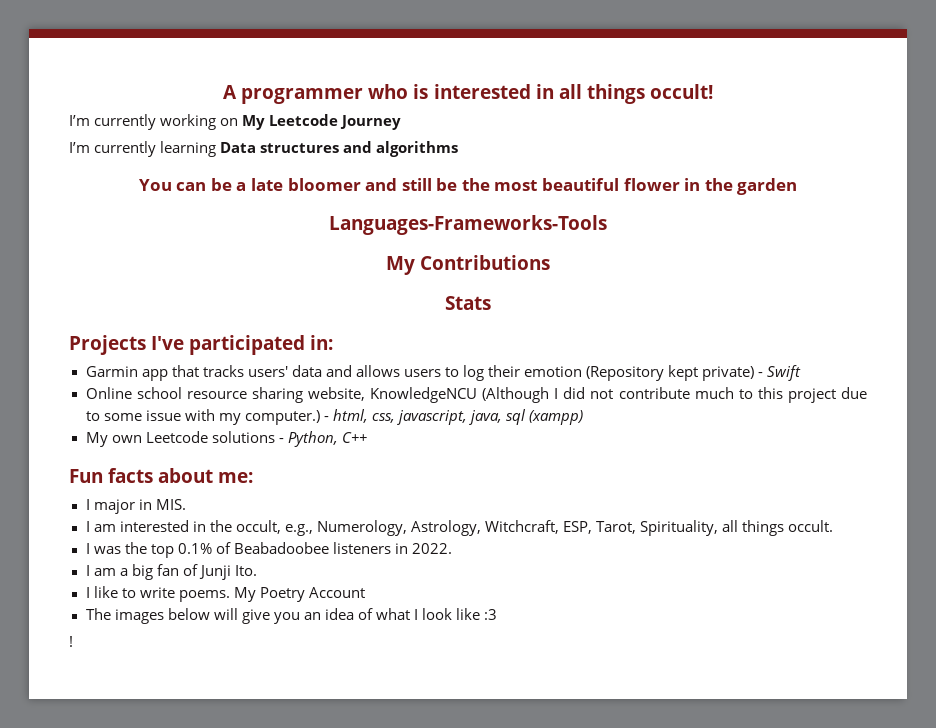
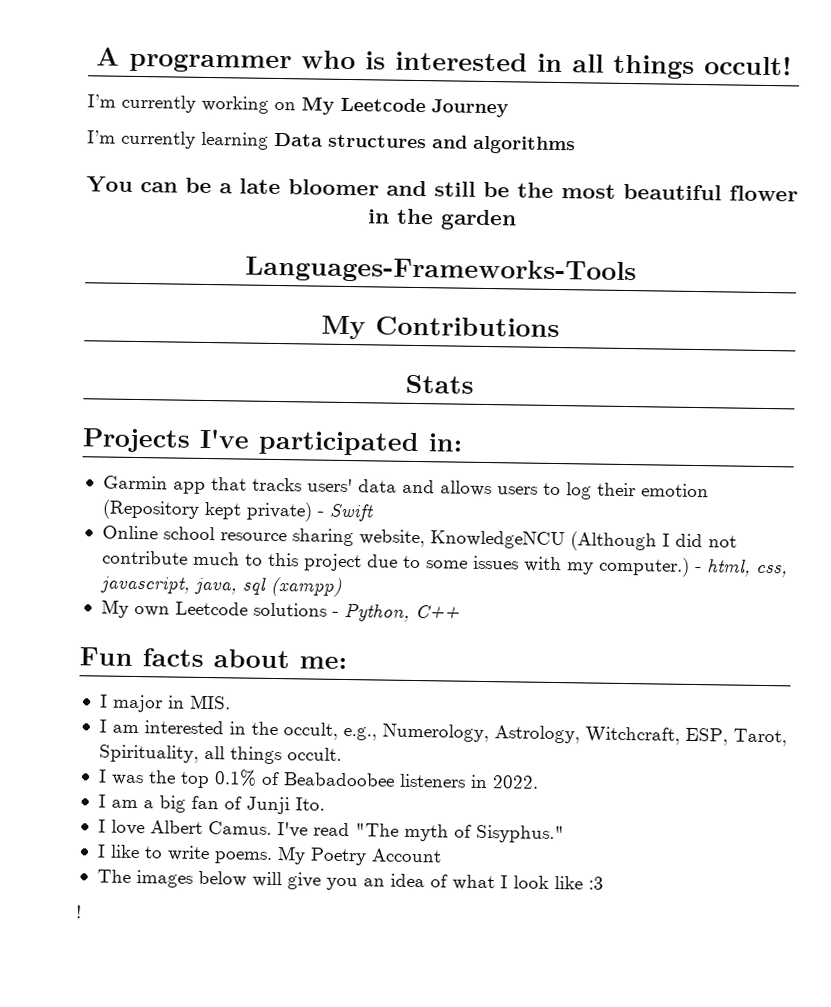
[145,410,181,421] issue -> [472,555,519,570] issues
(257, 570) none -> [97,819,565,844] // I love Albert Camus. I've read "The myth of Sisyphus."

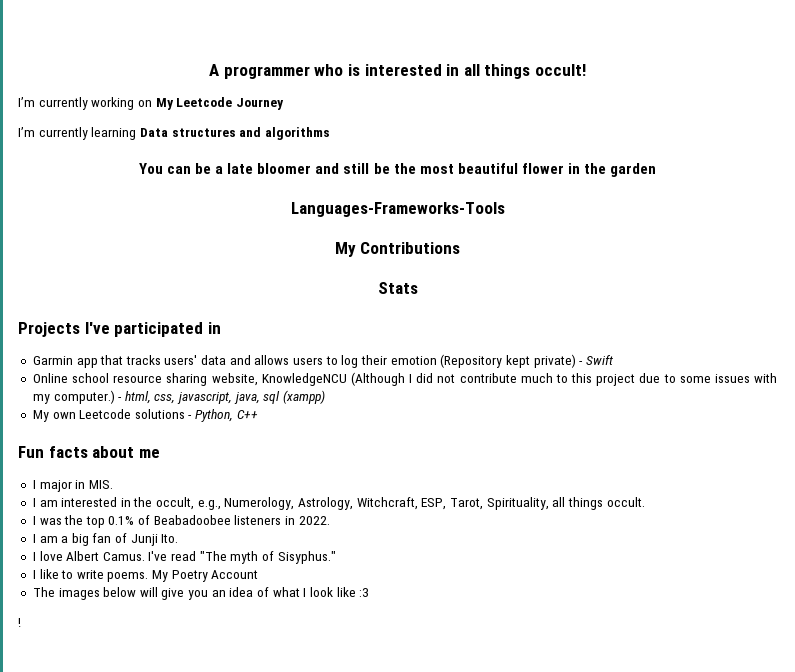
[428,433,463,452] in: -> [207,322,221,334] in
[299,656,347,670] me: -> [138,449,160,458] me

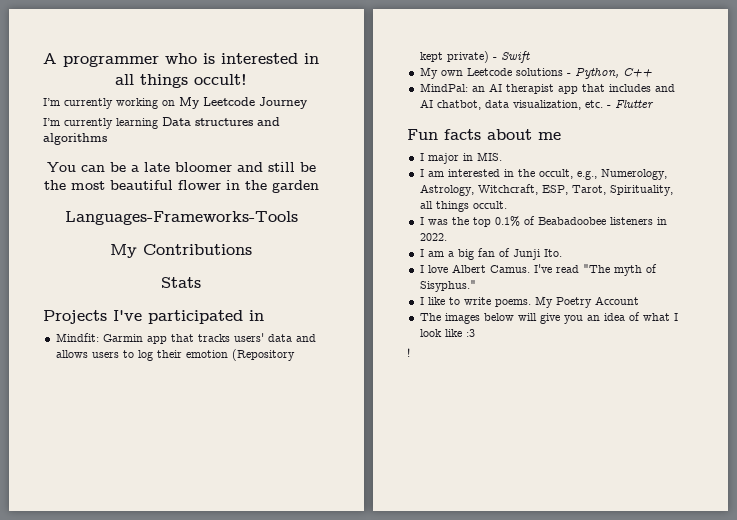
(221, 328) none -> [55,333,99,342] Mindfit:
[32,372,777,386] [32,390,326,404] // Online school resource sharing website, KnowledgeNCU (Although I did not contribute much to this project due to some issues with my computer.) - html, css, javascript, java, sql (xampp) -> (530, 57) none
(258, 414) none -> [419,83,675,94] [419,99,654,110] // MindPal: an AI therapist app that includes and AI chatbot, data visualization, etc. - Flutter

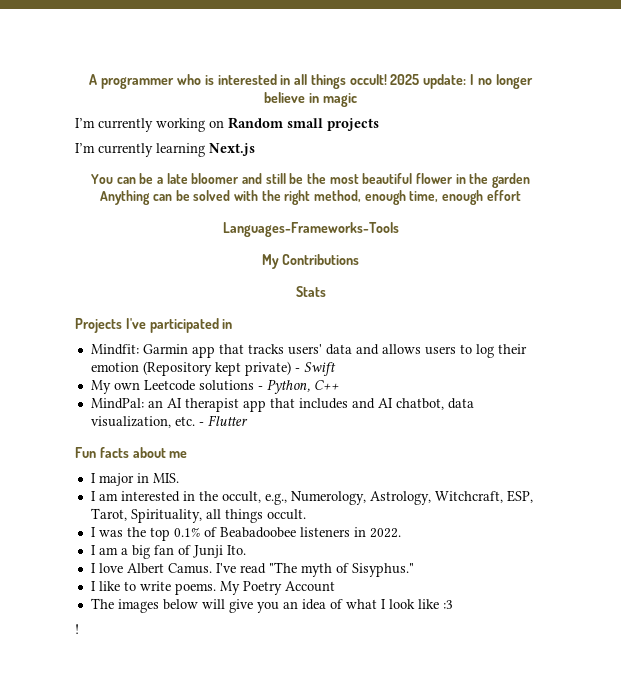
(247, 79) none -> [390,74,533,89] [264,92,357,107] 2025 update: I no longer believe in magic
[179,97,308,109] My Leetcode Journey -> [228,117,379,131] Random small projects
[162,117,280,126] [43,133,107,145] Data structures and algorithms -> [209,143,255,156] Next.js
(319, 186) none -> [100,190,521,205] Anything can be solved with the right method, enough time, enough effort

